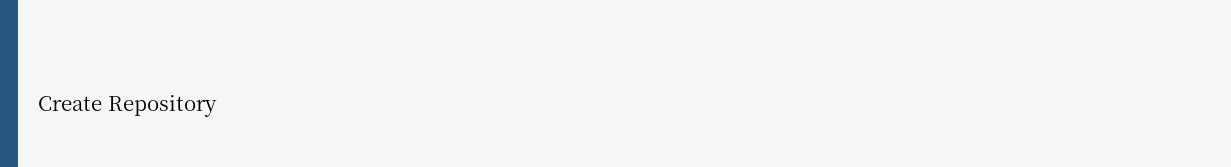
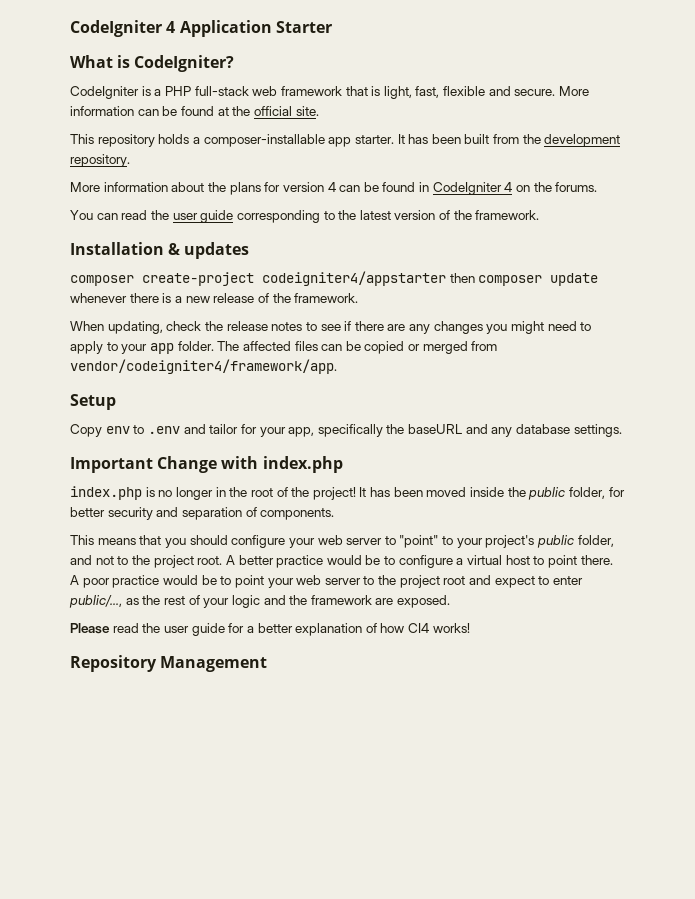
[38,95,217,117] Create Repository -> [70,20,332,37] [70,55,235,72] [70,86,590,99] [70,106,319,116] [70,134,621,147] [70,154,130,167] [70,182,598,195] [70,210,540,223] [70,242,250,259] [70,271,599,286] [70,293,359,303] [70,321,592,334] [70,341,498,354] [70,359,337,374] [70,394,116,410] [70,424,622,437] [70,456,343,473] [70,486,625,500] [70,507,335,520] [70,535,614,548] [70,555,613,568] [70,575,583,588] [69,595,451,608] [70,623,470,636] [70,655,268,672] CodeIgniter 4 Application Starter // What is CodeIgniter? // CodeIgniter is a PHP full-stack web framework that is light, fast, flexible and secure. More information can be found at the official site. // This repository holds a composer-installable app starter. It has been built from the development repository. // More information about the plans for version 4 can be found in CodeIgniter 4 on the forums. // You can read the user guide corresponding to the latest version of the framework. // Installation & updates // composer create-project codeigniter4/appstarter then composer update whenever there is a new release of the framework. // When updating, check the release notes to see if there are any changes you might need to apply to your app folder. The affected files can be copied or merged from vendor/codeigniter4/framework/app. // Setup // Copy env to .env and tailor for your app, specifically the baseURL and any database settings. // Important Change with index.php // index.php is no longer in the root of the project! It has been moved inside the public folder, for better security and separation of components. // This means that you should configure your web server to "point" to your project's public folder, and not to the project root. A better practice would be to configure a virtual host to point there. A poor practice would be to point your web server to the project root and expect to enter public/..., as the rest of your logic and the framework are exposed. // Please read the user guide for a better explanation of how CI4 works! // Repository Management

